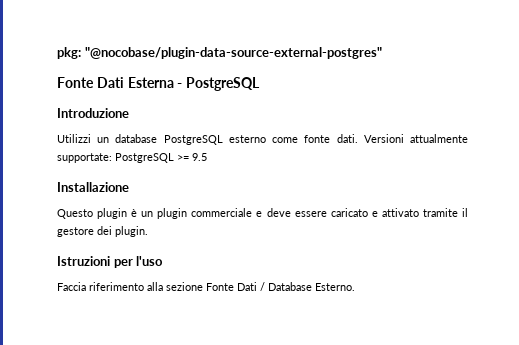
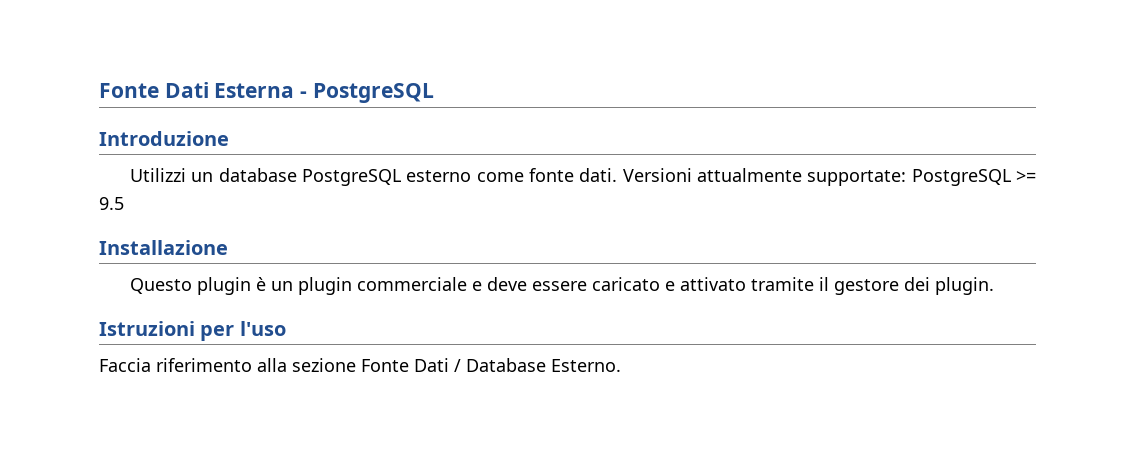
[57,47,382,59] pkg: "@nocobase/plugin-data-source-external-postgres" // -> (99, 90) none

